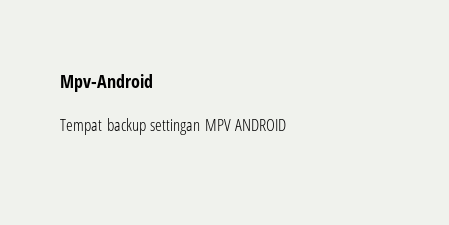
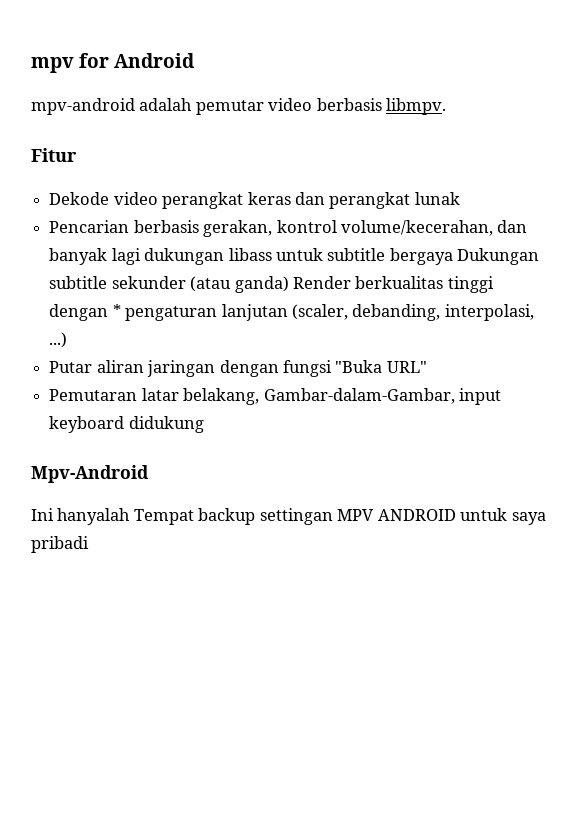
(60, 83) none -> [31,53,196,73] [31,98,447,115] [31,148,77,162] [49,192,460,209] [49,220,528,237] [49,248,540,265] [49,276,494,293] [49,304,534,321] [49,332,68,348] [49,360,427,377] [49,388,501,405] [49,416,204,433] mpv for Android // mpv-android adalah pemutar video berbasis libmpv. // Fitur // Dekode video perangkat keras dan perangkat lunak // Pencarian berbasis gerakan, kontrol volume/kecerahan, dan banyak lagi dukungan libass untuk subtitle bergaya Dukungan subtitle sekunder (atau ganda) Render berkualitas tinggi dengan * pengaturan lanjutan (scaler, debanding, interpolasi, ...) // Putar aliran jaringan dengan fungsi "Buka URL" // Pemutaran latar belakang, Gambar-dalam-Gambar, input keyboard didukung //
(153, 83) none -> [31,508,131,525] Ini hanyalah
(287, 125) none -> [460,508,546,525] [31,536,89,553] untuk saya pribadi

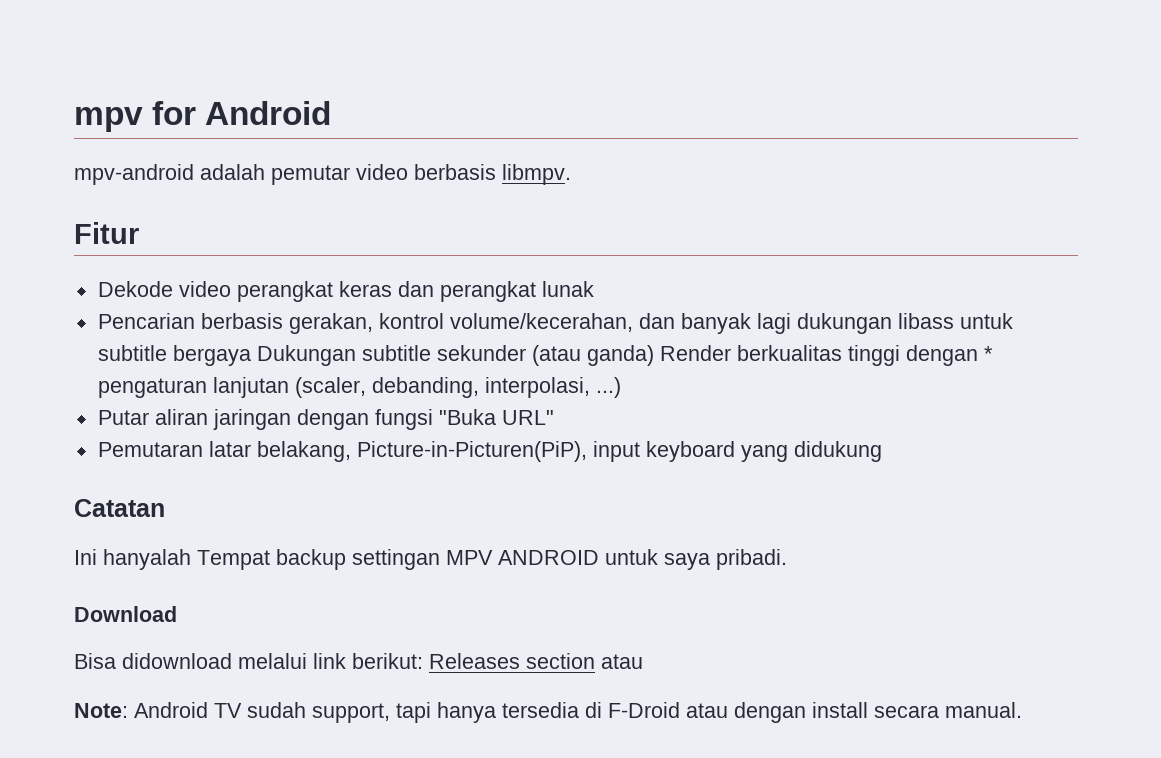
[263,388,455,404] Gambar-dalam-Gambar, -> [356,441,587,462] Picture-in-Picturen(PiP),
(125, 424) none -> [740,445,788,462] yang
[31,465,149,483] Mpv-Android -> [74,499,165,517] Catatan
[31,536,89,553] pribadi -> [716,549,787,570] [74,606,177,622] [74,653,643,669] [74,702,1022,723] pribadi. // Download // Bisa didownload melalui link berikut: Releases section atau // Note: Android TV sudah support, tapi hanya tersedia di F-Droid atau dengan install secara manual.

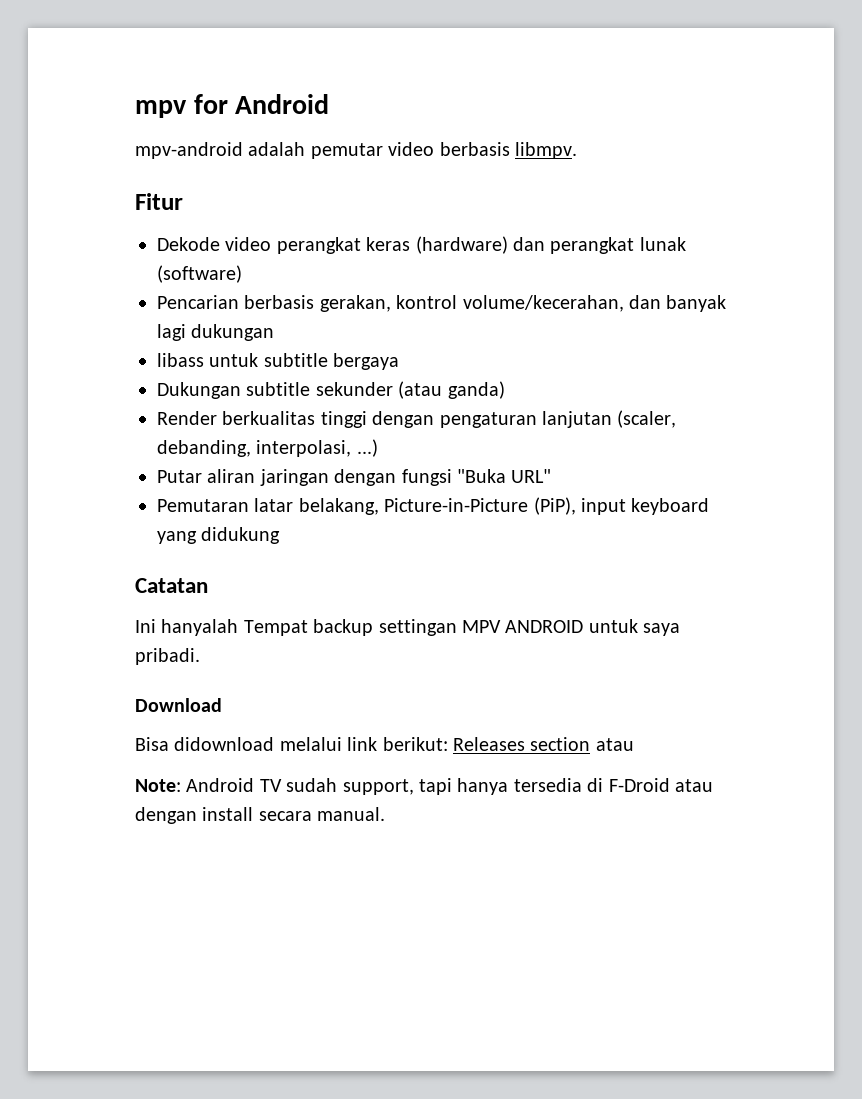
(392, 289) none -> [415,236,508,254] (hardware)
(594, 289) none -> [157,265,242,283] (software)
(892, 323) none -> (275, 332) //
(251, 355) none -> (400, 361) //
(654, 355) none -> (505, 390) //
[983,346,993,361] * -> (435, 419) none
[356,441,587,462] Picture-in-Picturen(PiP), -> [384,497,576,515] Picture-in-Picture (PiP),

